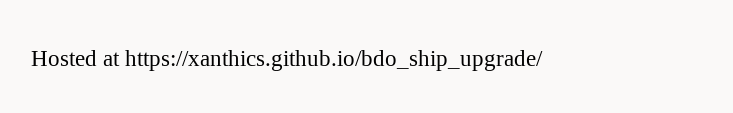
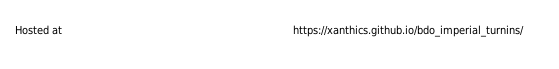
[125,50,544,71] https://xanthics.github.io/bdo_ship_upgrade/ -> [293,25,524,37] https://xanthics.github.io/bdo_imperial_turnins/

